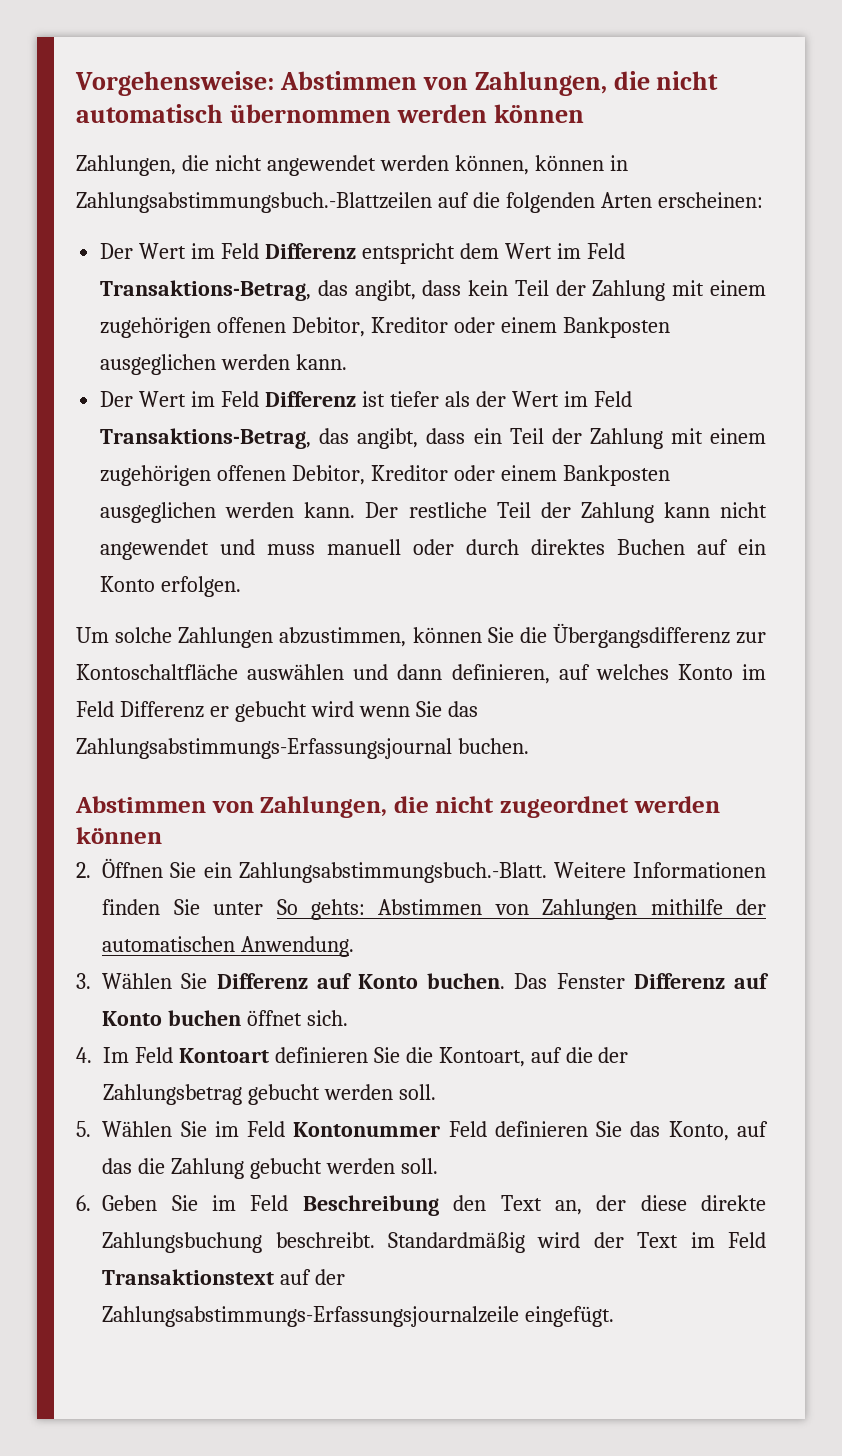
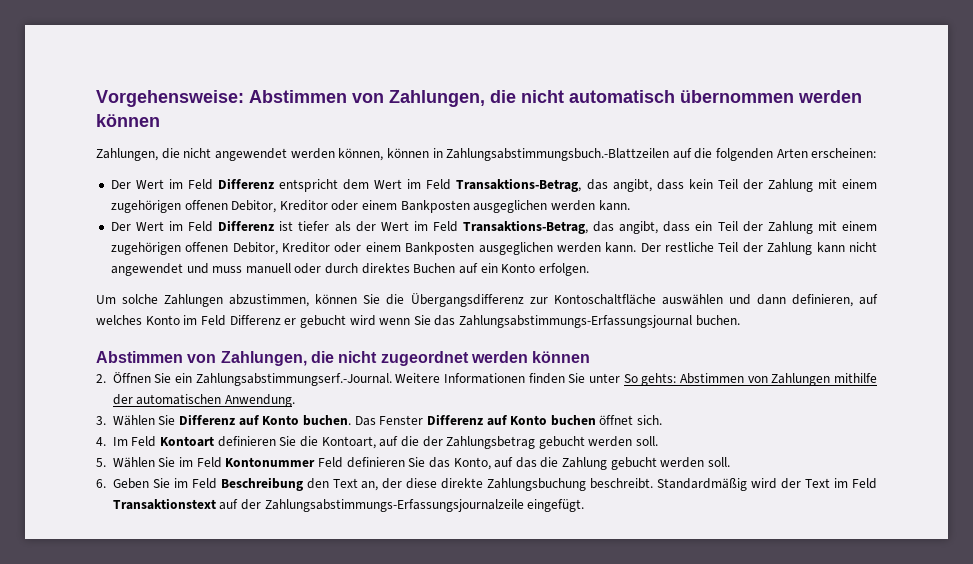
[238,862,547,883] Zahlungsabstimmungsbuch.-Blatt. -> [195,373,392,386] Zahlungsabstimmungserf.-Journal.

